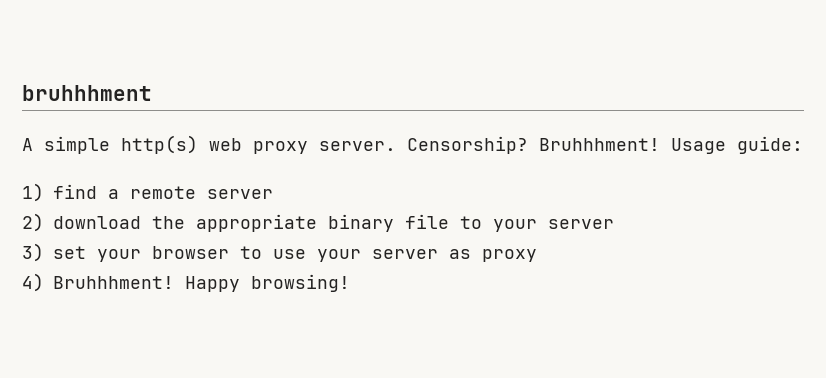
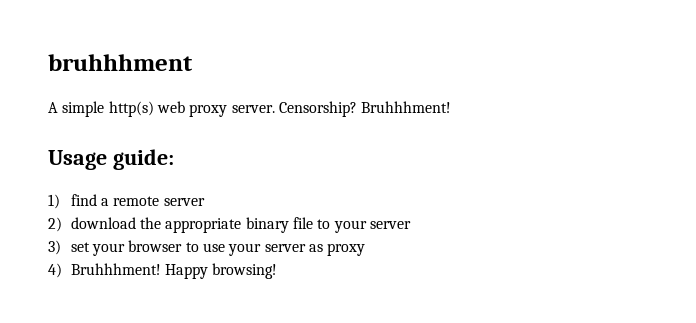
(660, 144) none -> (452, 107) //

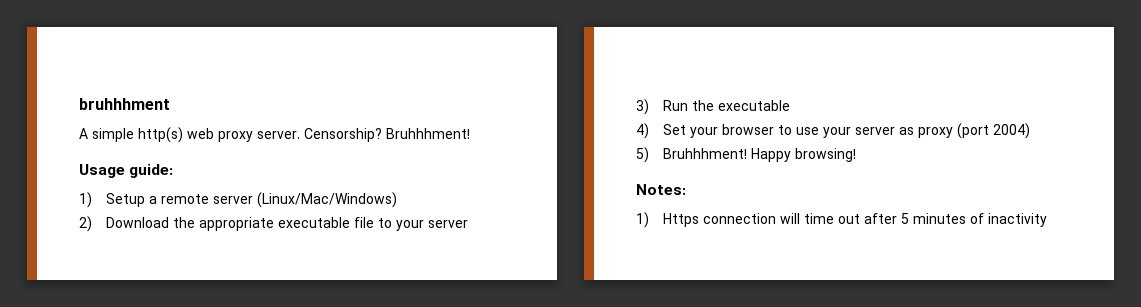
[70,194,97,206] find -> [106,193,146,207] Setup
(205, 202) none -> [257,192,398,208] (Linux/Mac/Windows)
[70,217,136,229] download -> [106,217,170,228] Download
[245,217,289,233] binary -> [278,217,351,228] executable
[70,242,90,252] set -> [663,100,791,111] [636,123,687,139] Run the executable // 4) Set
[48,263,62,278] // 4) -> [957,123,1031,139] [636,147,649,163] (port 2004) // 5)
(278, 271) none -> [636,184,686,195] [636,212,1048,228] // Notes: // 1) Https connection will time out after 5 minutes of inactivity

